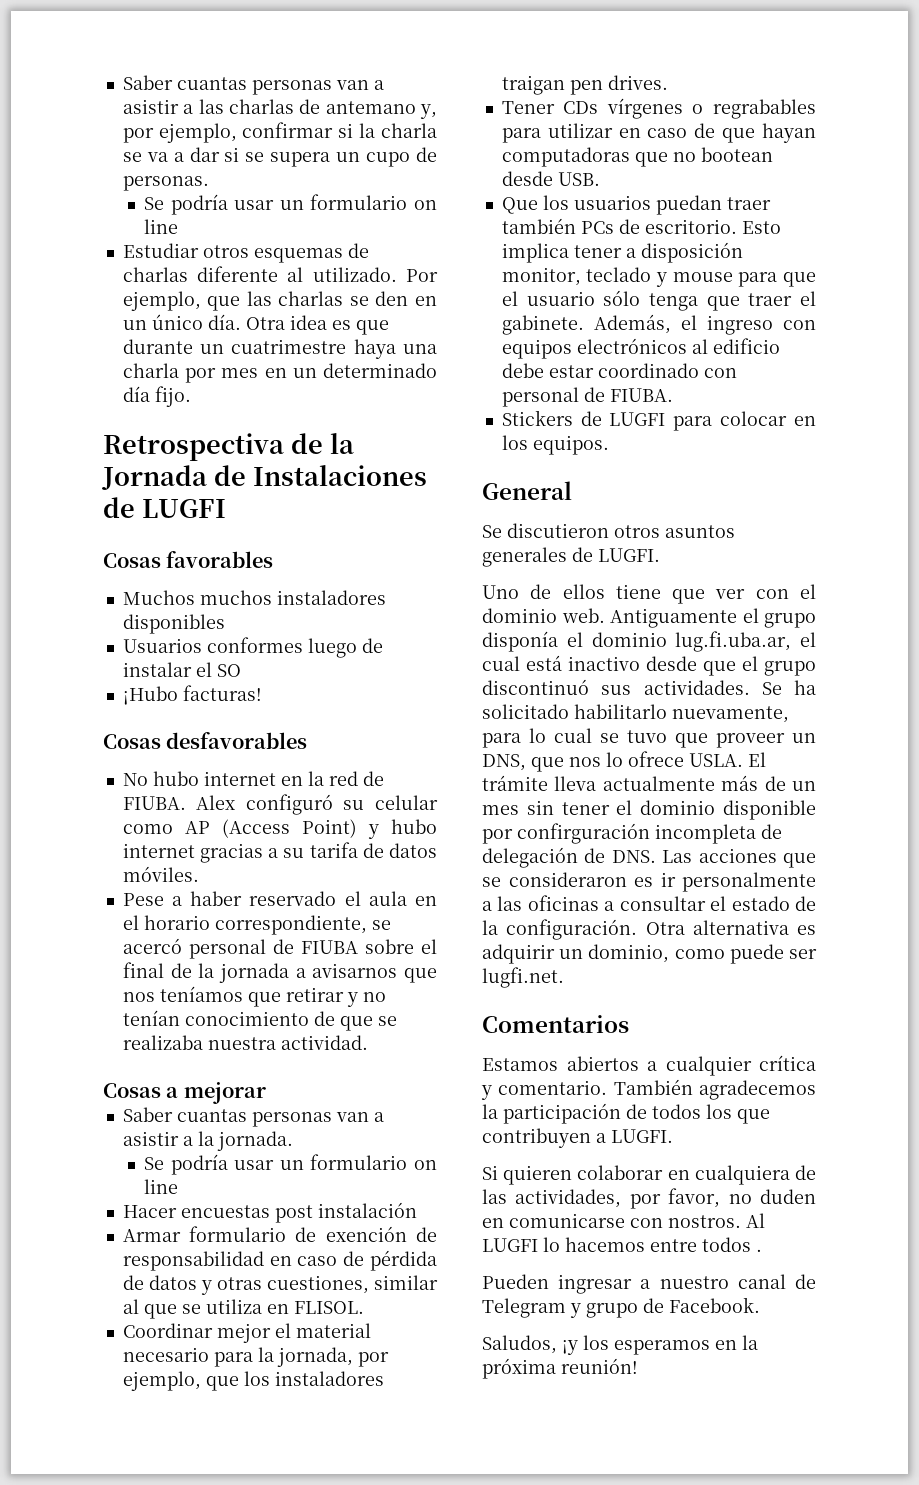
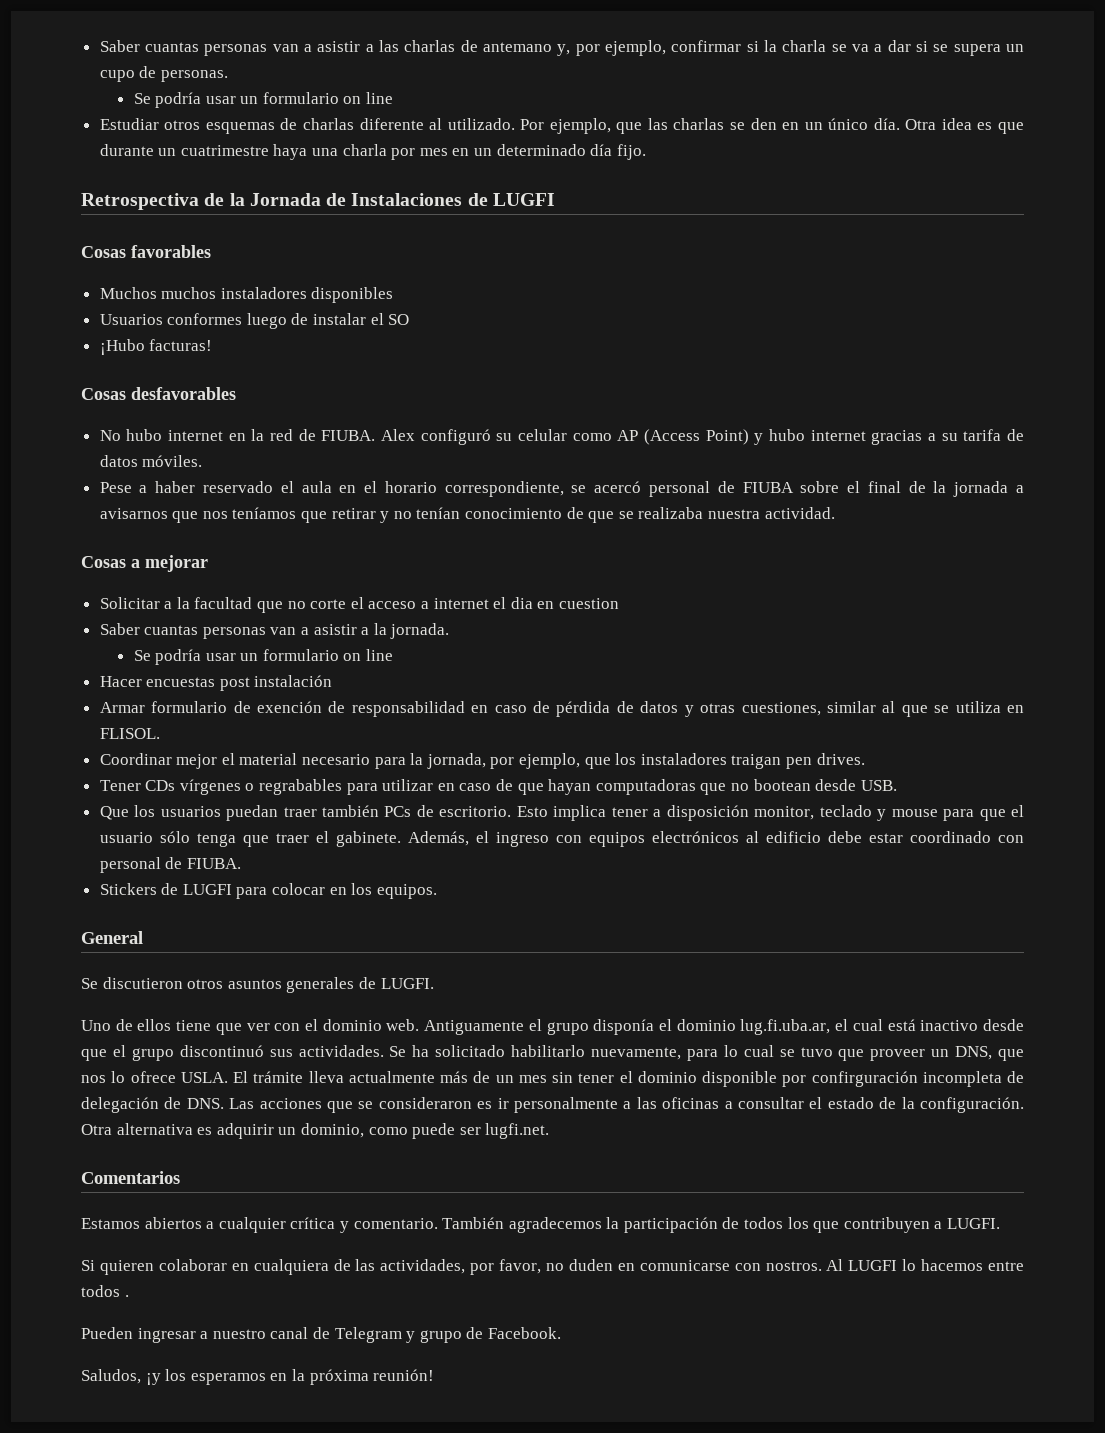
(266, 1093) none -> [99,597,619,613] // Solicitar a la facultad que no corte el acceso a internet el dia en cuestion

